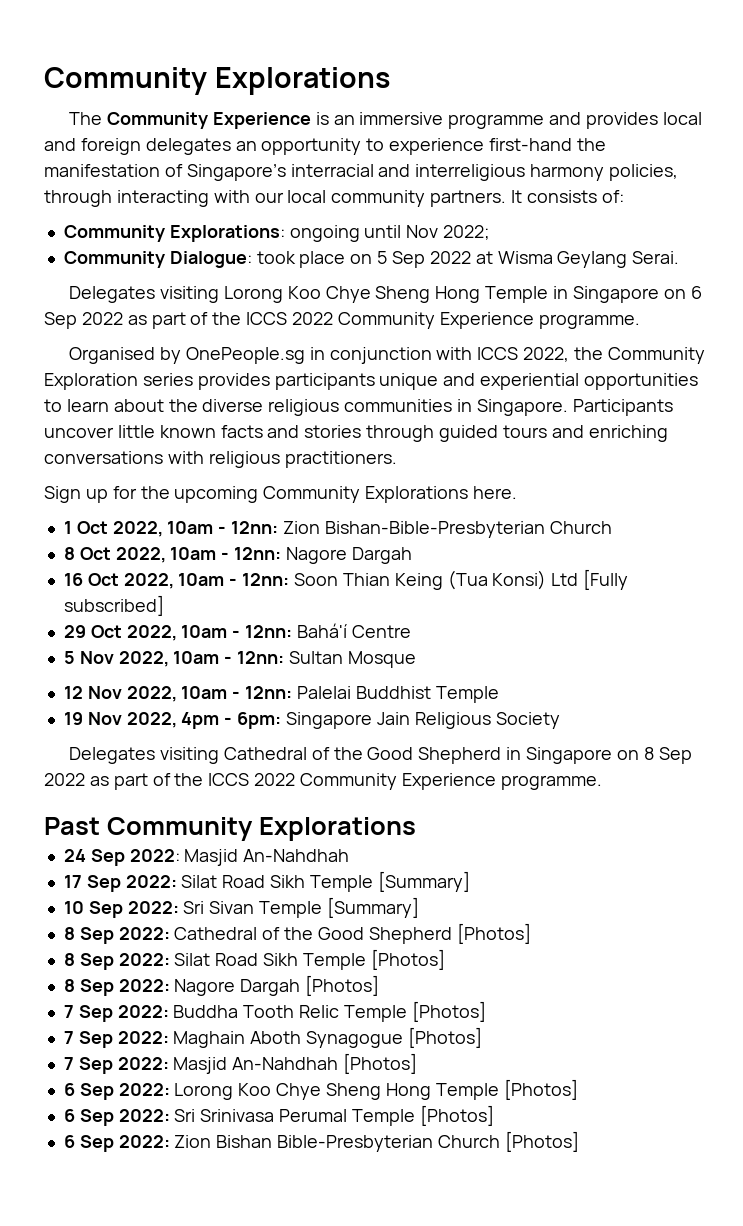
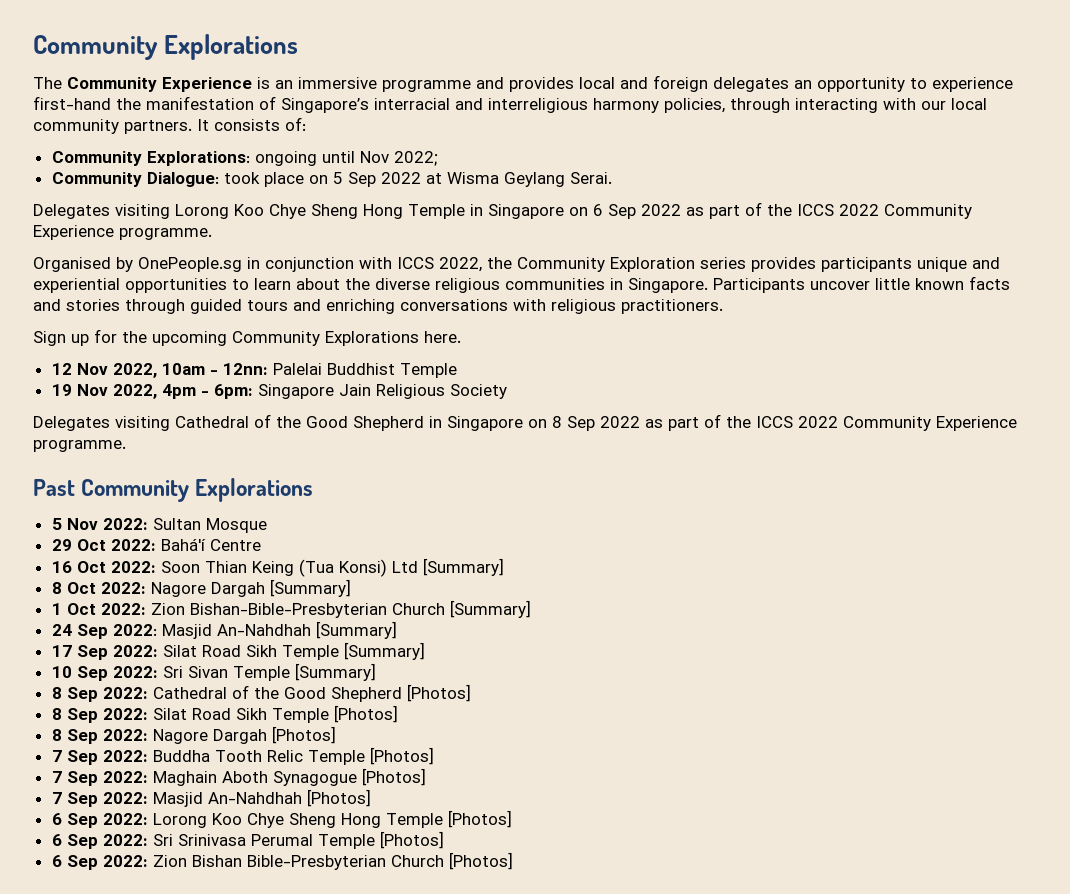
[63,521,612,538] [63,547,412,564] [63,569,629,590] [63,595,164,616] [63,623,411,641] [63,651,416,668] // 1 Oct 2022, 10am - 12nn: Zion Bishan-Bible-Presbyterian Church // 8 Oct 2022, 10am - 12nn: Nagore Dargah // 16 Oct 2022, 10am - 12nn: Soon Thian Keing (Tua Konsi) Ltd [Fully subscribed] // 29 Oct 2022, 10am - 12nn: Bahá'í Centre // 5 Nov 2022, 10am - 12nn: Sultan Mosque -> (461, 337) none
(416, 829) none -> [51,518,267,533] [51,538,261,551] [51,558,504,577] [51,579,351,597] [51,600,531,618] // 5 Nov 2022: Sultan Mosque // 29 Oct 2022: Bahá'í Centre // 16 Oct 2022: Soon Thian Keing (Tua Konsi) Ltd [Summary] // 8 Oct 2022: Nagore Dargah [Summary] // 1 Oct 2022: Zion Bishan-Bible-Presbyterian Church [Summary]
(350, 855) none -> [315,621,397,639] [Summary]

